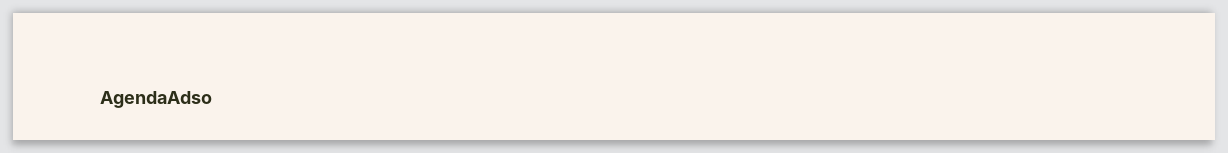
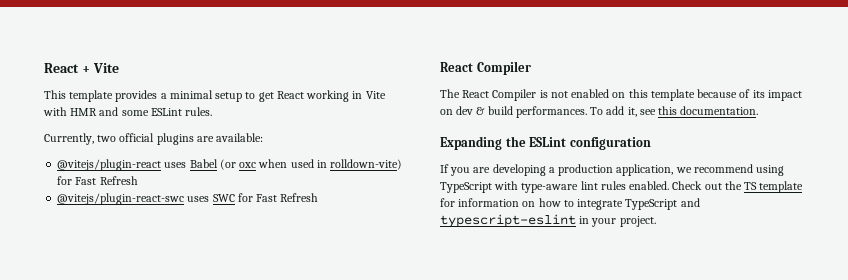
[100,91,212,108] AgendaAdso -> [44,63,119,73] [44,90,386,102] [43,107,213,116] [44,133,264,145] [57,159,403,171] [57,176,138,185] [57,193,319,205] [440,61,531,75] [440,89,802,101] [440,106,759,118] [440,136,651,150] [440,164,785,176] [440,181,804,193] [440,198,700,210] [440,214,656,227] React + Vite // This template provides a minimal setup to get React working in Vite with HMR and some ESLint rules. // Currently, two official plugins are available: // @vitejs/plugin-react uses Babel (or oxc when used in rolldown-vite) for Fast Refresh // @vitejs/plugin-react-swc uses SWC for Fast Refresh // React Compiler // The React Compiler is not enabled on this template because of its impact on dev & build performances. To add it, see this documentation. // Expanding the ESLint configuration // If you are developing a production application, we recommend using TypeScript with type-aware lint rules enabled. Check out the TS template for information on how to integrate TypeScript and typescript-eslint in your project.

